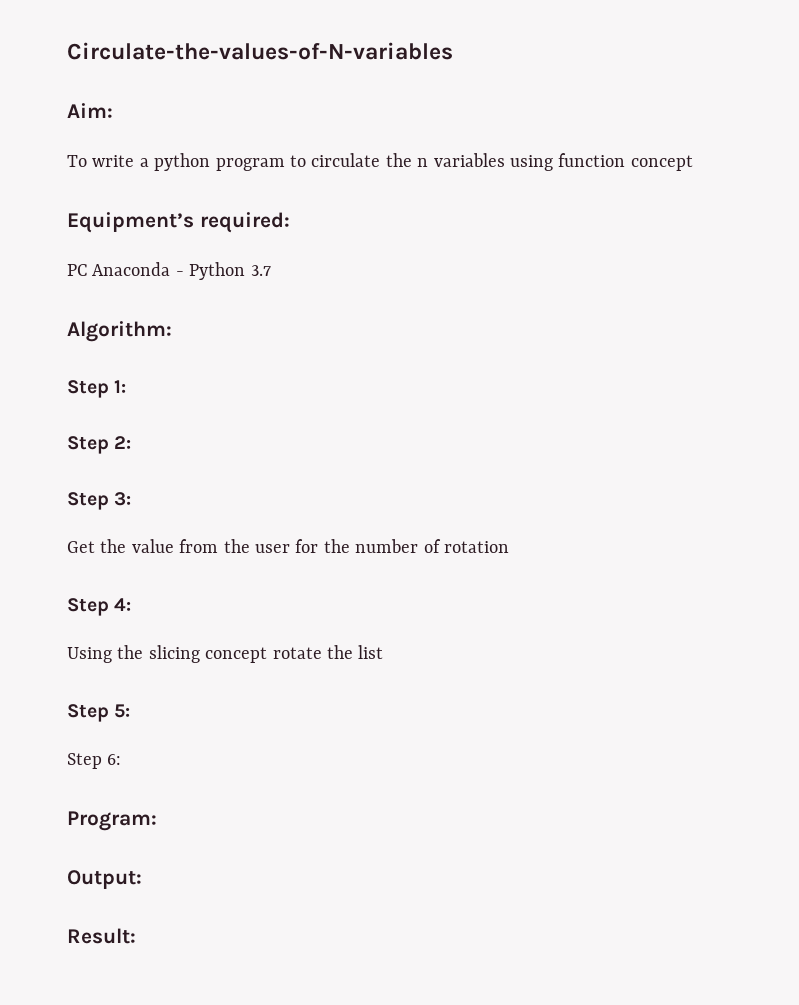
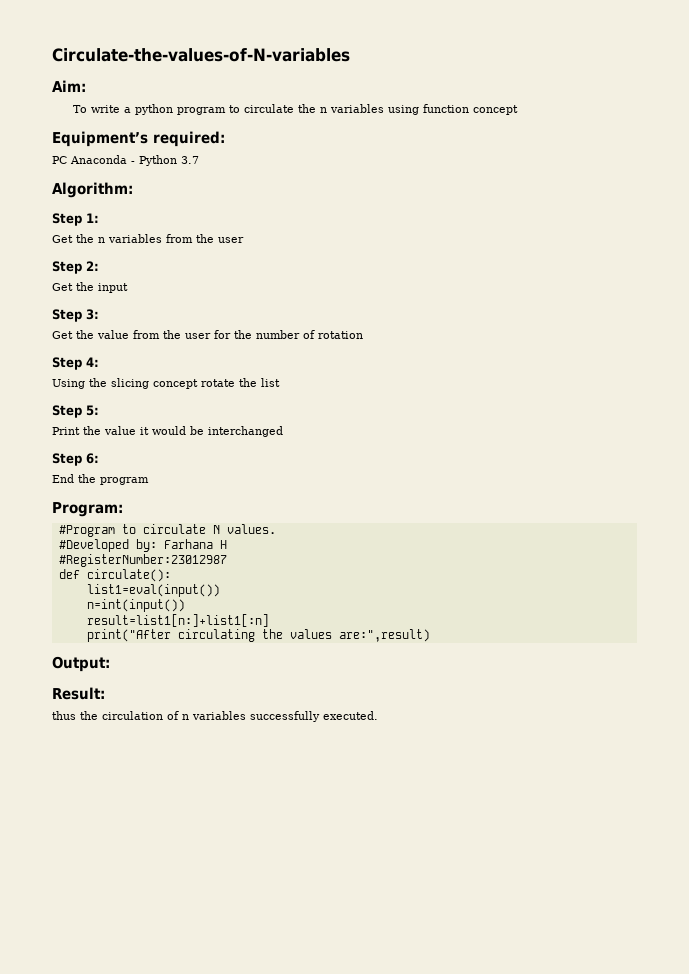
(127, 386) none -> [52,234,244,243] // Get the n variables from the user
(132, 442) none -> [52,282,128,293] // Get the input
[67,753,122,769] [67,811,157,831] [67,870,142,889] [67,928,136,944] Step 6: // Program: // Output: // Result: -> [52,426,283,437] [52,453,99,466] [52,474,149,485] [52,502,123,517] [58,524,276,537] [58,539,227,552] [58,554,227,567] [58,569,171,582] [86,584,220,597] [86,599,185,612] [86,614,269,627] [86,629,430,642] [52,656,110,672] [52,687,105,700] [52,711,378,722] Print the value it would be interchanged // Step 6: // End the program // Program: // #Program to circulate N values. // #Developed by: Farhana H // #RegisterNumber:23012987 // def circulate(): // list1=eval(input()) // n=int(input()) // result=list1[n:]+list1[:n] // print("After circulating the values are:",result) // Output: // Result: // thus the circulation of n variables successfully executed.

